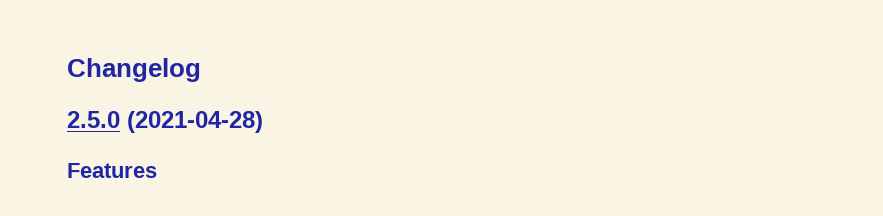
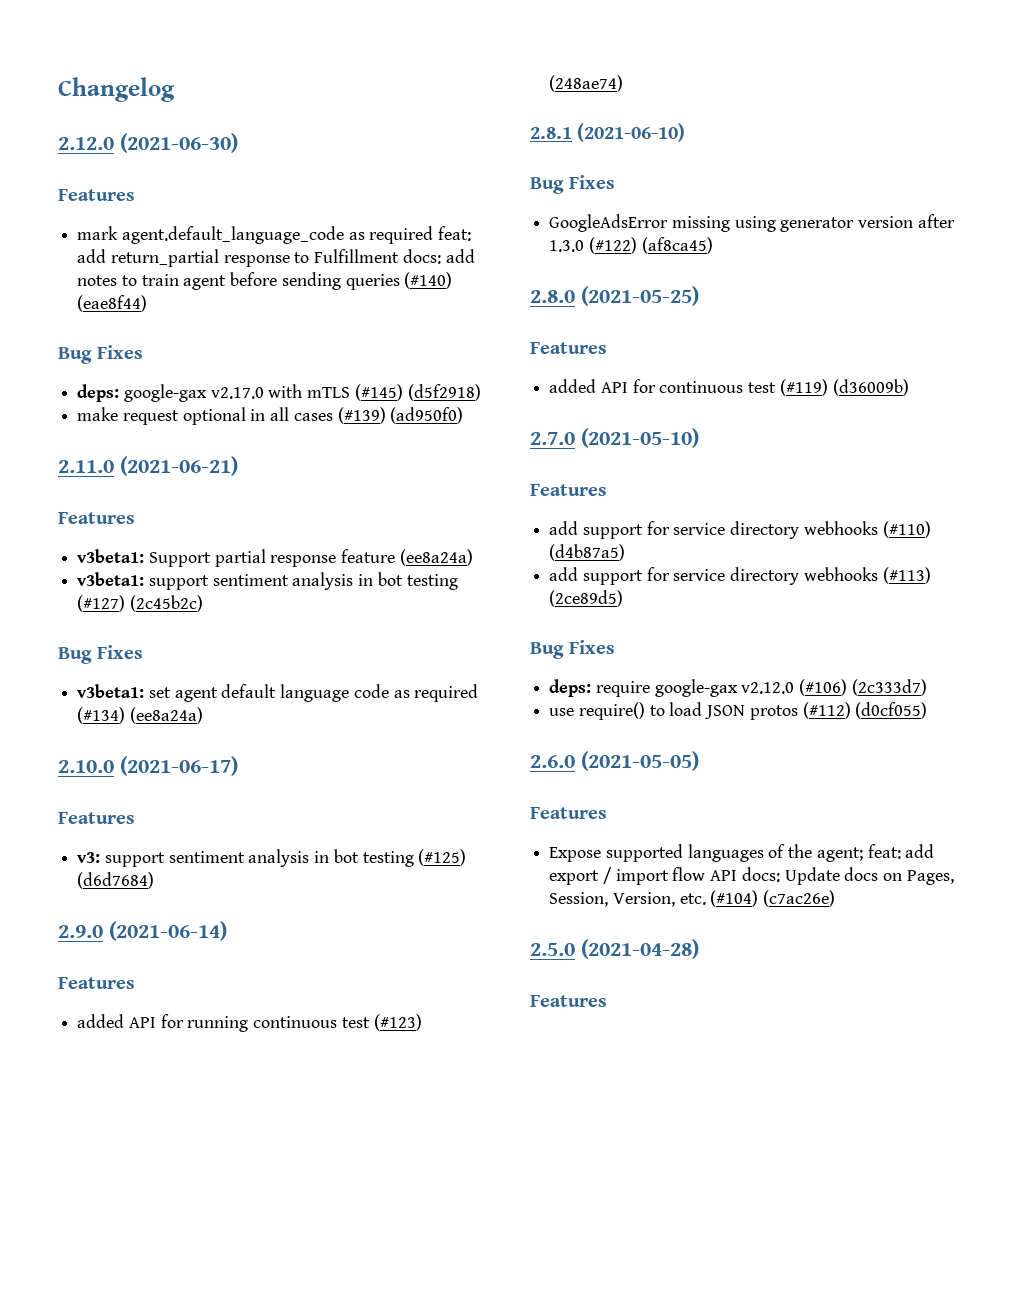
(201, 70) none -> [58,133,238,153] [58,189,135,201] [77,226,472,244] [77,249,475,267] [77,272,453,290] [77,295,148,312] [58,345,144,364] [77,384,481,402] [77,407,464,425] [58,456,238,476] [58,512,135,524] [77,549,473,567] [77,572,458,590] [77,595,203,612] [58,645,144,664] [77,684,479,702] [77,707,203,724] [58,756,238,776] [58,812,135,824] [77,849,467,867] [77,872,155,889] [58,921,227,941] [58,977,135,989] [77,1014,422,1032] [549,75,624,92] [530,123,686,142] [530,175,616,194] [549,214,955,232] [549,237,713,254] [530,286,699,306] [530,342,607,354] [549,379,909,396] [530,428,699,448] [530,484,607,496] [549,521,931,539] [549,544,626,561] [549,567,931,585] [549,590,624,607] [530,640,616,659] [549,679,927,697] [549,702,928,720] [530,751,699,771] [530,807,607,819] [549,844,935,862] [549,867,954,885] [549,890,836,907] // 2.12.0 (2021-06-30) // Features // mark agent.default_language_code as required feat: add return_partial response to Fulfillment docs: add notes to train agent before sending queries (#140) (eae8f44) // Bug Fixes // deps: google-gax v2.17.0 with mTLS (#145) (d5f2918) // make request optional in all cases (#139) (ad950f0) // 2.11.0 (2021-06-21) // Features // v3beta1: Support partial response feature (ee8a24a) // v3beta1: support sentiment analysis in bot testing (#127) (2c45b2c) // Bug Fixes // v3beta1: set agent default language code as required (#134) (ee8a24a) // 2.10.0 (2021-06-17) // Features // v3: support sentiment analysis in bot testing (#125) (d6d7684) // 2.9.0 (2021-06-14) // Features // added API for running continuous test (#123) (248ae74) // 2.8.1 (2021-06-10) // Bug Fixes // GoogleAdsError missing using generator version after 1.3.0 (#122) (af8ca45) // 2.8.0 (2021-05-25) // Features // added API for continuous test (#119) (d36009b) // 2.7.0 (2021-05-10) // Features // add support for service directory webhooks (#110) (d4b87a5) // add support for service directory webhooks (#113) (2ce89d5) // Bug Fixes // deps: require google-gax v2.12.0 (#106) (2c333d7) // use require() to load JSON protos (#112) (d0cf055) // 2.6.0 (2021-05-05) // Features // Expose supported languages of the agent; feat: add export / import flow API docs: Update docs on Pages, Session, Version, etc. (#104) (c7ac26e)

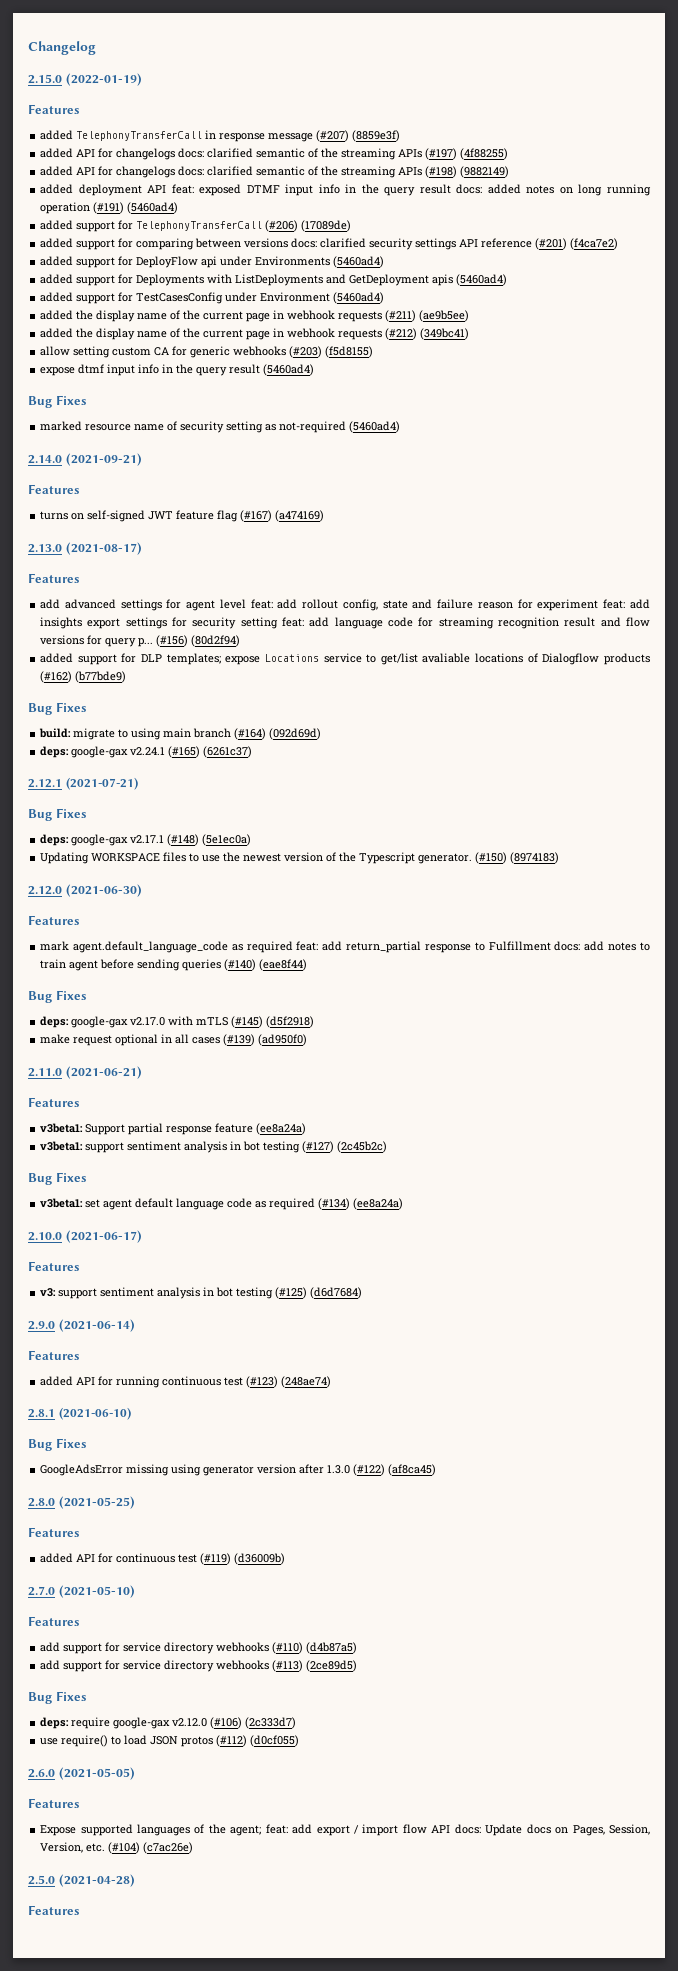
(175, 89) none -> [28,73,142,86] [28,104,79,114] [40,130,401,142] [40,148,509,160] [40,166,510,178] [40,184,651,196] [40,202,179,214] [40,220,352,232] [40,238,619,250] [40,256,385,268] [40,274,508,286] [40,292,385,304] [40,310,470,322] [40,328,470,340] [40,346,374,358] [40,364,315,376] [28,395,86,408] [40,421,401,433] [28,453,142,466] [28,484,79,494] [40,510,325,522] [28,542,142,555] [28,573,79,583] [40,599,650,611] [40,617,650,629] [40,635,241,647] [40,653,650,665] [40,671,127,683] [28,702,86,715] [39,728,322,740] [40,746,253,758] [28,777,138,790] [28,808,86,821] [40,834,252,846] [40,852,560,864] // 2.15.0 (2022-01-19) // Features // added TelephonyTransferCall in response message (#207) (8859e3f) // added API for changelogs docs: clarified semantic of the streaming APIs (#197) (4f88255) // added API for changelogs docs: clarified semantic of the streaming APIs (#198) (9882149) // added deployment API feat: exposed DTMF input info in the query result docs: added notes on long running operation (#191) (5460ad4) // added support for TelephonyTransferCall (#206) (17089de) // added support for comparing between versions docs: clarified security settings API reference (#201) (f4ca7e2) // added support for DeployFlow api under Environments (5460ad4) // added support for Deployments with ListDeployments and GetDeployment apis (5460ad4) // added support for TestCasesConfig under Environment (5460ad4) // added the display name of the current page in webhook requests (#211) (ae9b5ee) // added the display name of the current page in webhook requests (#212) (349bc41) // allow setting custom CA for generic webhooks (#203) (f5d8155) // expose dtmf input info in the query result (5460ad4) // Bug Fixes // marked resource name of security setting as not-required (5460ad4) // 2.14.0 (2021-09-21) // Features // turns on self-signed JWT feature flag (#167) (a474169) // 2.13.0 (2021-08-17) // Features // add advanced settings for agent level feat: add rollout config, state and failure reason for experiment feat: add insights export settings for security setting feat: add language code for streaming recognition result and flow versions for query p... (#156) (80d2f94) // added support for DLP templates; expose Locations service to get/list avaliable locations of Dialogflow products (#162) (b77bde9) // Bug Fixes // build: migrate to using main branch (#164) (092d69d) // deps: google-gax v2.24.1 (#165) (6261c37) // 2.12.1 (2021-07-21) // Bug Fixes // deps: google-gax v2.17.1 (#148) (5e1ec0a) // Updating WORKSPACE files to use the newest version of the Typescript generator. (#150) (8974183)

